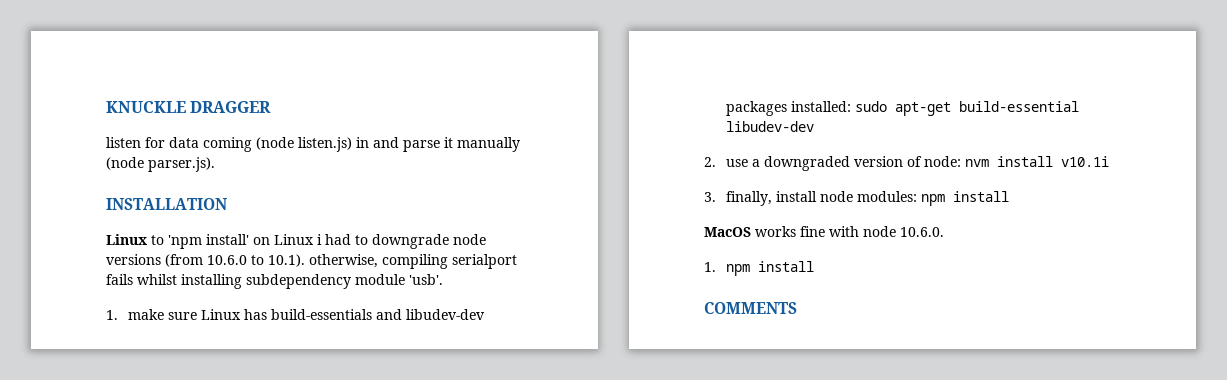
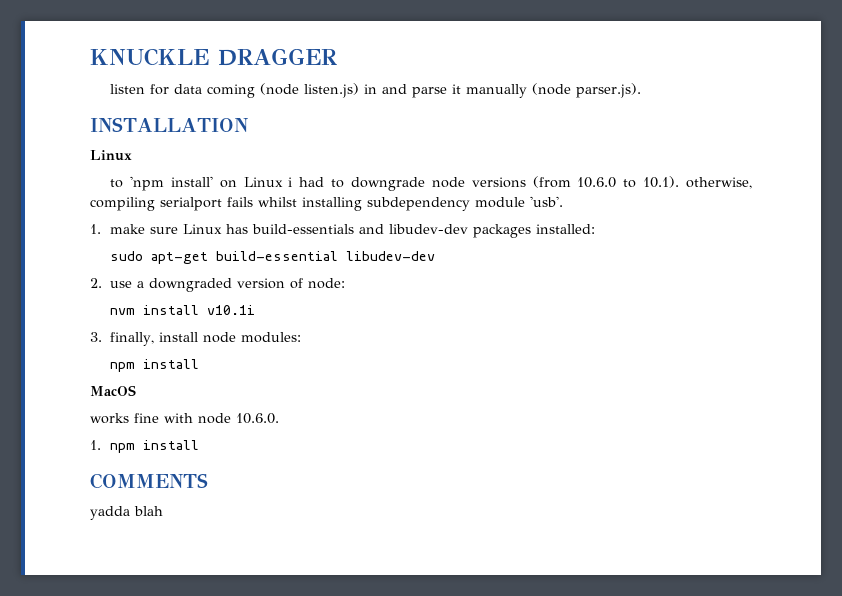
(147, 239) none -> (132, 155) //
(852, 106) none -> (596, 229) //
(962, 161) none -> (346, 283) //
(918, 196) none -> (302, 337) //
(751, 232) none -> (136, 390) //
(797, 308) none -> [90,506,163,520] // yadda blah

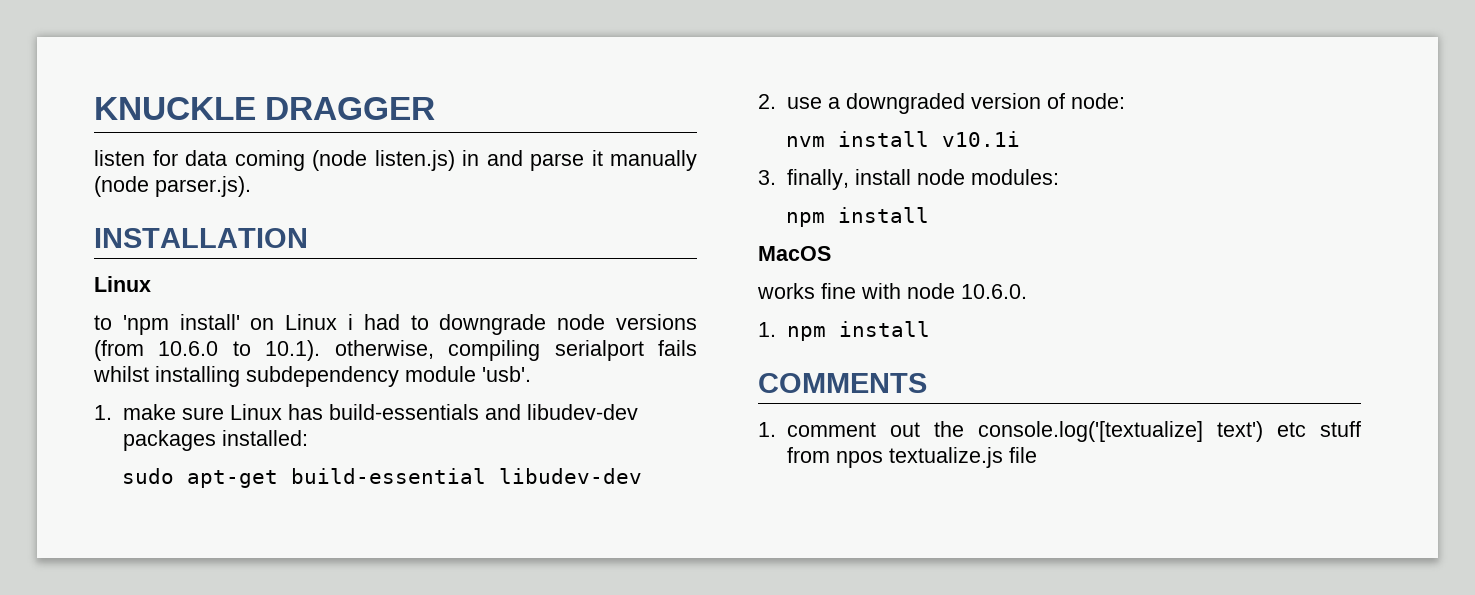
[90,506,163,520] yadda blah -> [758,421,1361,442] [786,447,1037,468] 1. comment out the console.log('[textualize] text') etc stuff from npos textualize.js file

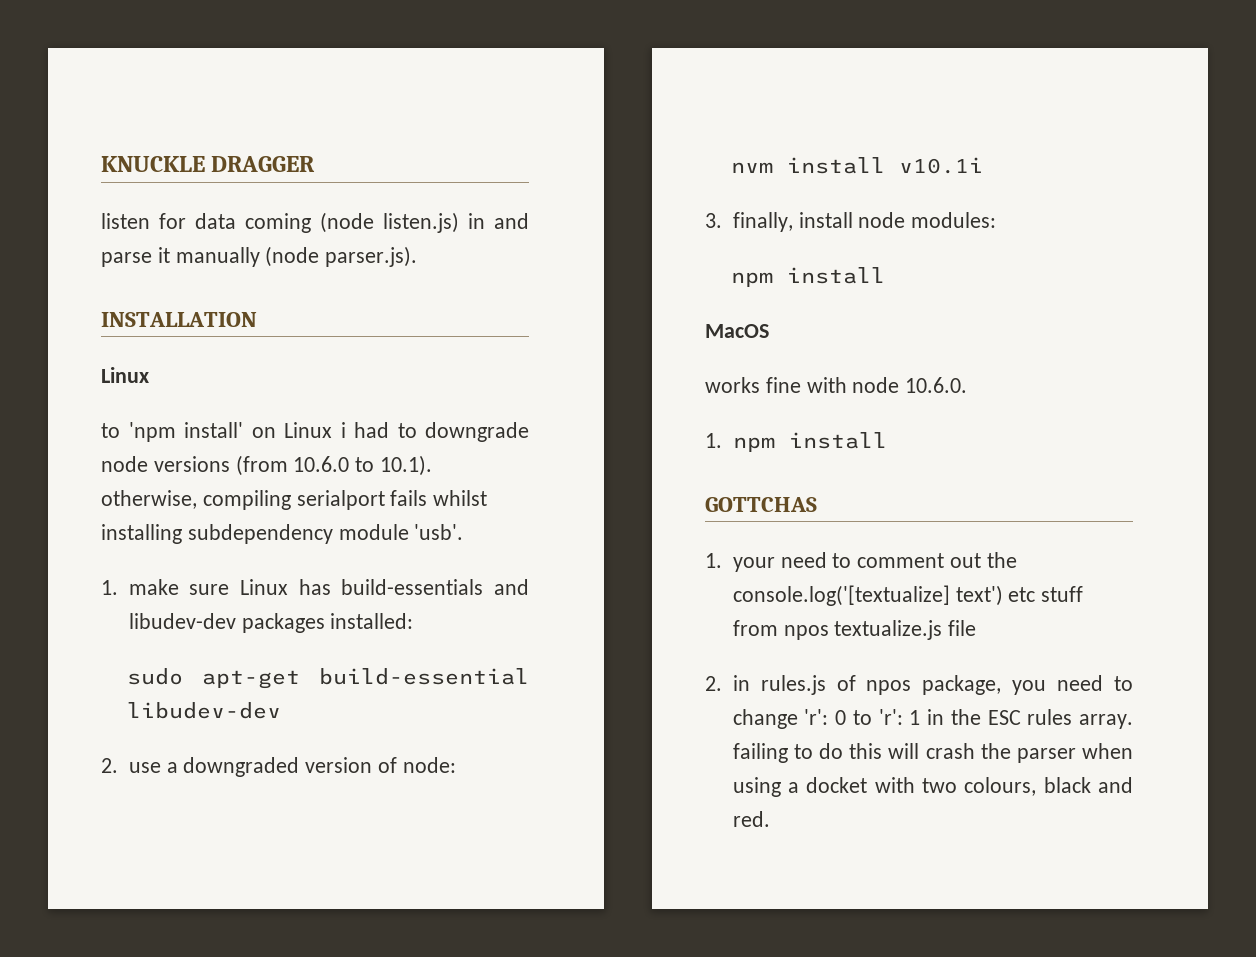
[758,373,927,393] [758,422,776,437] COMMENTS // 1. -> [705,497,817,512] [705,552,852,572] GOTTCHAS // 1. your need to
(1037, 455) none -> [705,675,1133,695] [732,709,1133,729] [732,743,1133,763] [732,777,1133,797] [732,811,770,827] // 2. in rules.js of npos package, you need to change 'r': 0 to 'r': 1 in the ESC rules array. failing to do this will crash the parser when using a docket with two colours, black and red.

